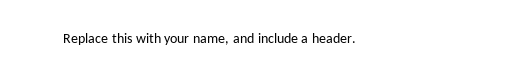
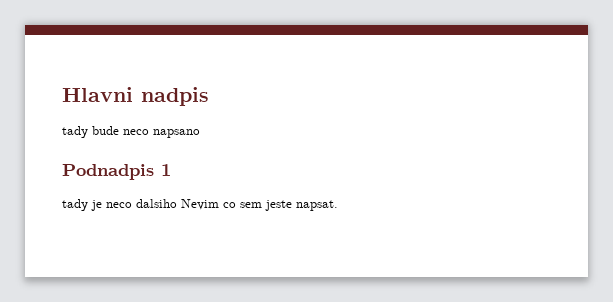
[63,33,357,45] Replace this with your name, and include a header. -> [62,87,209,106] [62,126,200,138] [62,164,171,180] [62,199,338,211] Hlavni nadpis // tady bude neco napsano // Podnadpis 1 // tady je neco dalsiho Nevim co sem jeste napsat.

